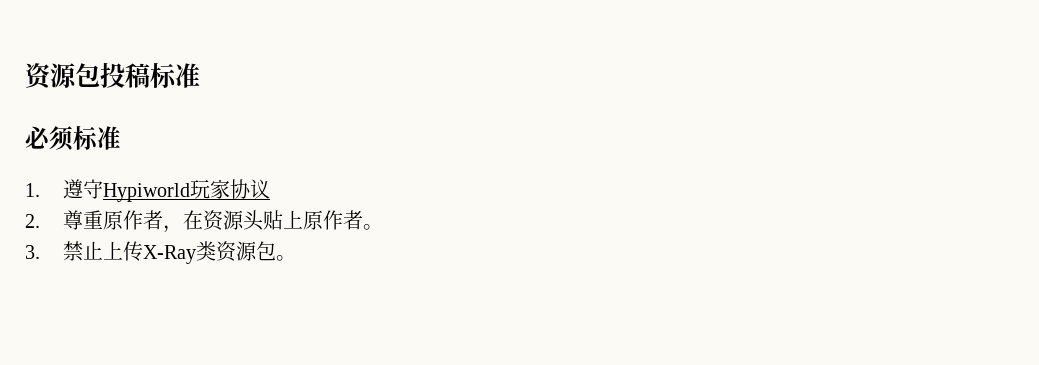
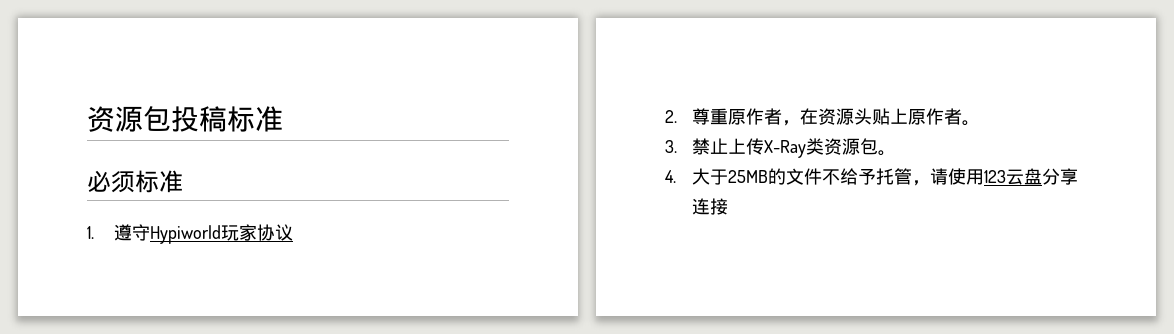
(297, 258) none -> [665,168,1078,186] [691,198,728,215] // 4.大于25MB的文件不给予托管，请使用123云盘分享连接

